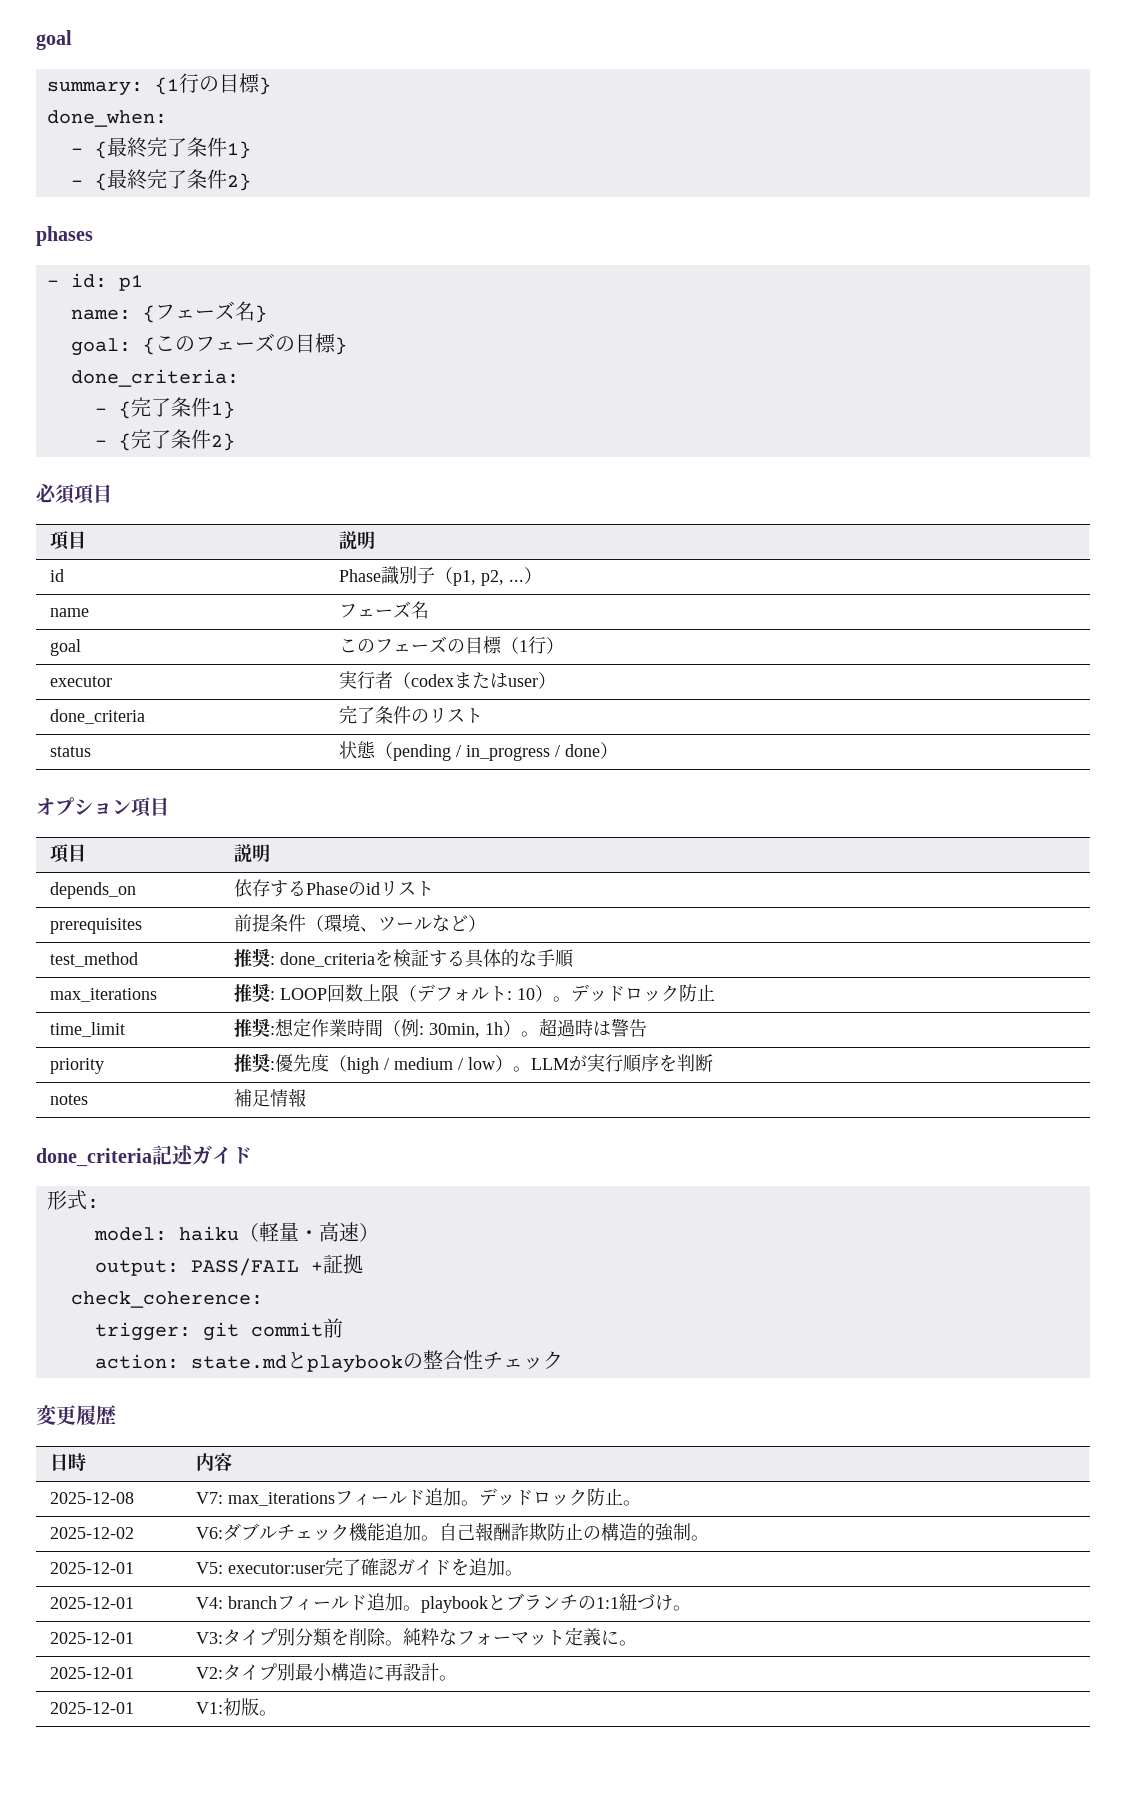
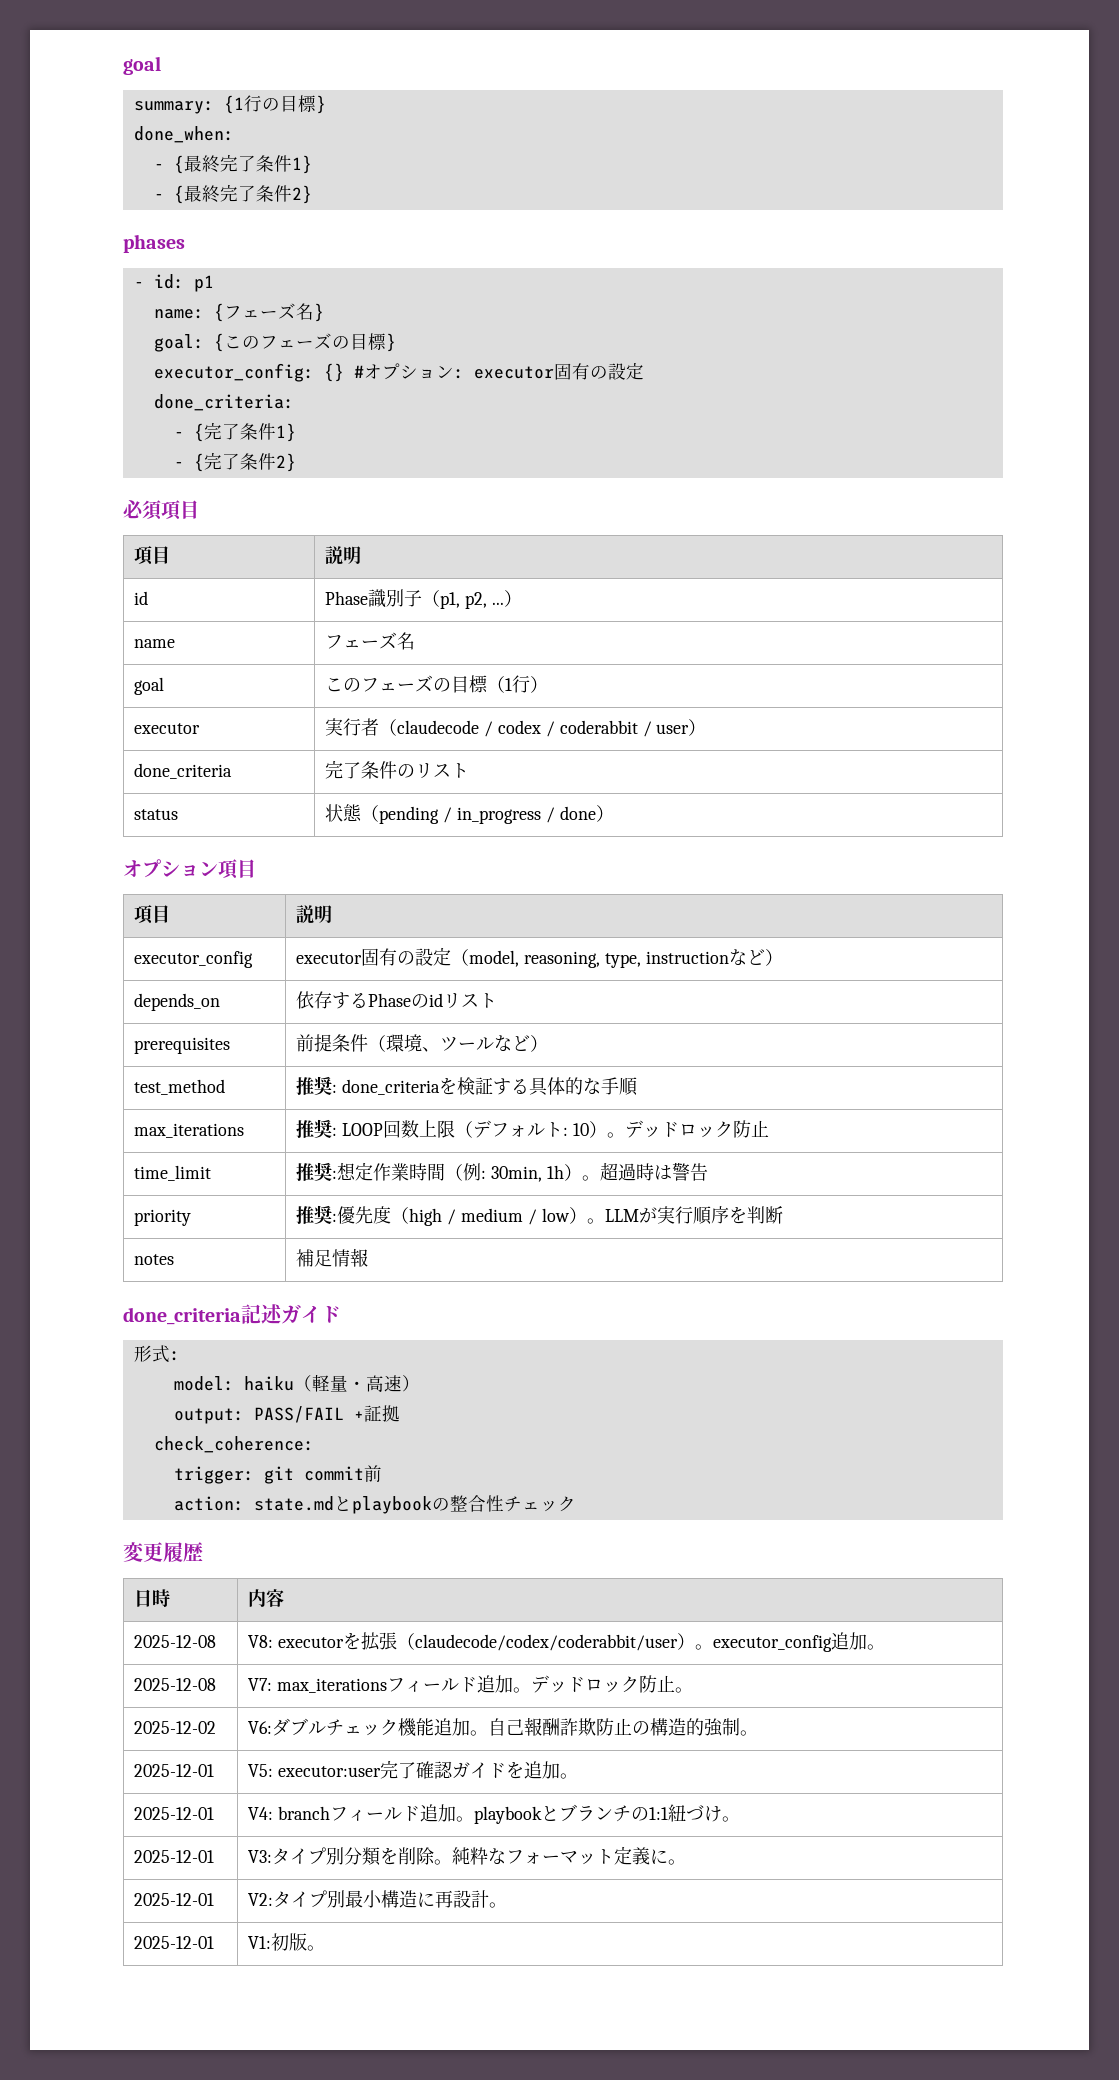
(347, 346) none -> [153,362,644,382] // executor_config: {} #オプション: executor固有の設定
[410,672,508,689] codexまたは -> [397,720,652,737] claudecode / codex / coderabbit /
(270, 853) none -> [134,951,254,968] [296,947,783,968] // executor_config | executor固有の設定（model, reasoning, type, instructionなど）
(232, 1462) none -> [134,1635,217,1648] [248,1632,886,1652] // 2025-12-08 | V8: executorを拡張（claudecode/codex/coderabbit/user）。executor_config追加。

